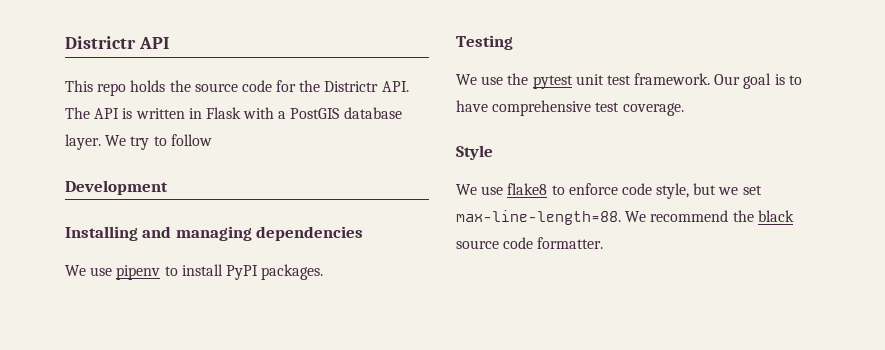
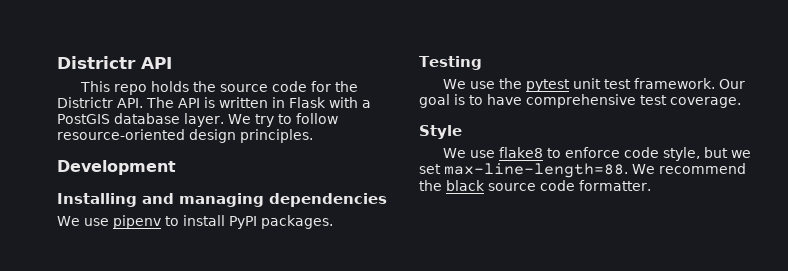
(212, 140) none -> [57,129,313,143] resource-oriented design principles.

